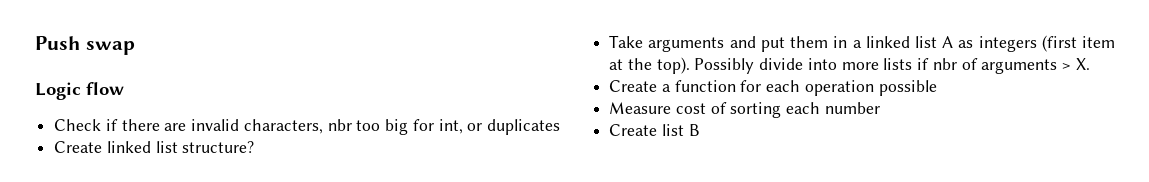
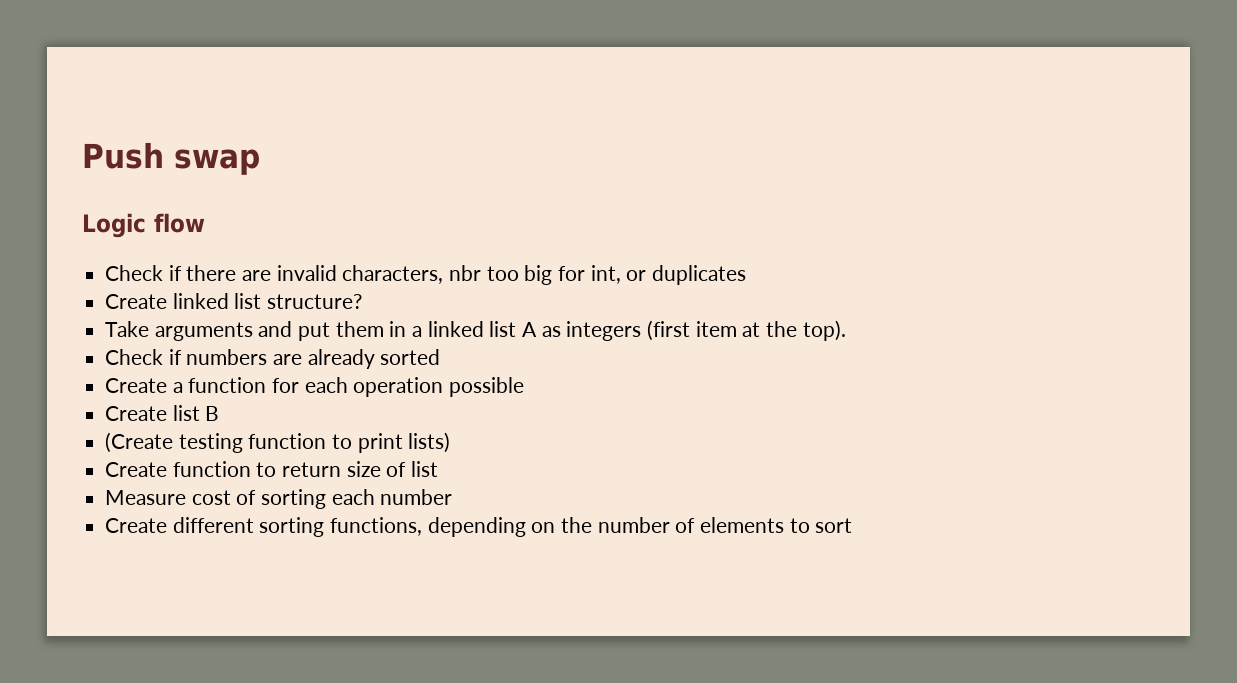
[694,58,1090,74] Possibly divide into more lists if nbr of arguments > X. -> [105,349,441,369] // Check if numbers are already sorted
(937, 88) none -> [105,405,220,421] [105,432,451,453] [105,461,439,477] // Create list B // (Create testing function to print lists) // Create function to return size of list
[661,124,700,136] list B -> [172,517,853,537] different sorting functions, depending on the number of elements to sort

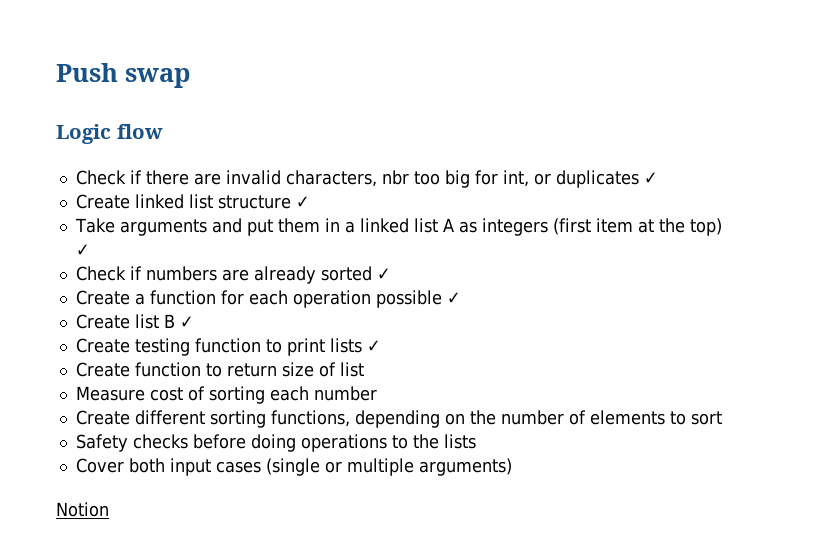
(747, 275) none -> [643,172,658,184] ✓
[267,294,363,309] structure? -> [217,195,310,209] structure ✓
[802,320,846,341] top). -> [689,218,722,236] [75,244,90,256] top) ✓
(441, 357) none -> [376,268,391,280] ✓
(525, 387) none -> [446,292,461,304] ✓
[105,432,174,453] // (Create -> [179,316,194,328] [75,338,130,353] ✓ // Create
[408,432,451,453] lists) -> [329,338,381,353] lists ✓
(853, 525) none -> [75,434,476,452] [75,458,512,476] [56,502,109,517] // Safety checks before doing operations to the lists // Cover both input cases (single or multiple arguments) // Notion

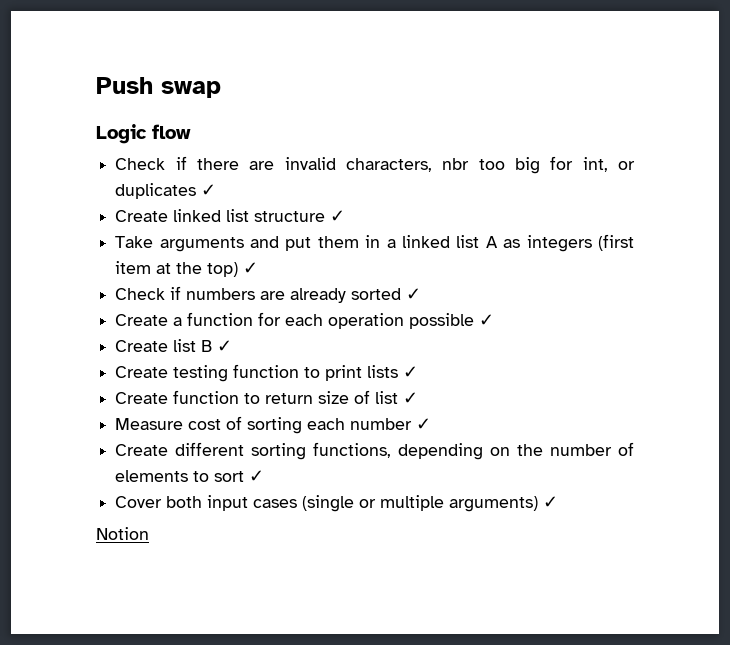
(364, 369) none -> [403,392,419,404] ✓
(377, 393) none -> [416,418,432,430] ✓
[75,434,476,452] // Safety checks before doing operations to the lists -> [249,470,265,482] ✓
(512, 467) none -> [543,496,559,508] ✓

